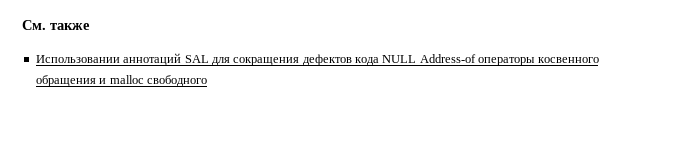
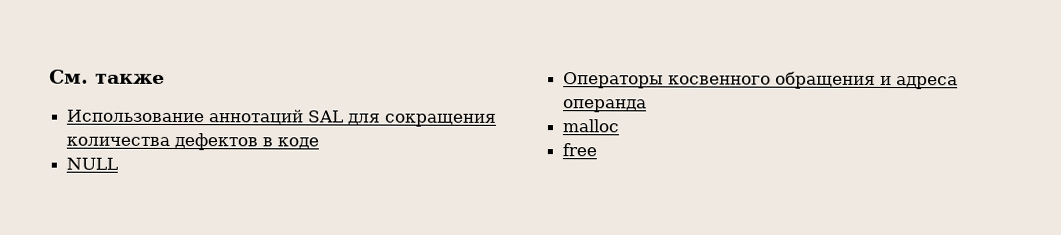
[35,55,120,63] Использовании -> [66,109,206,123] Использование
[302,54,379,66] дефектов кода -> [66,133,320,151] количества дефектов в коде //
[419,54,536,66] Address-of операторы -> [563,72,665,89] // Операторы
(107, 81) none -> [896,76,959,90] [563,99,648,113] адреса операнда //
[146,75,207,87] свободного -> [562,143,598,157] // free

